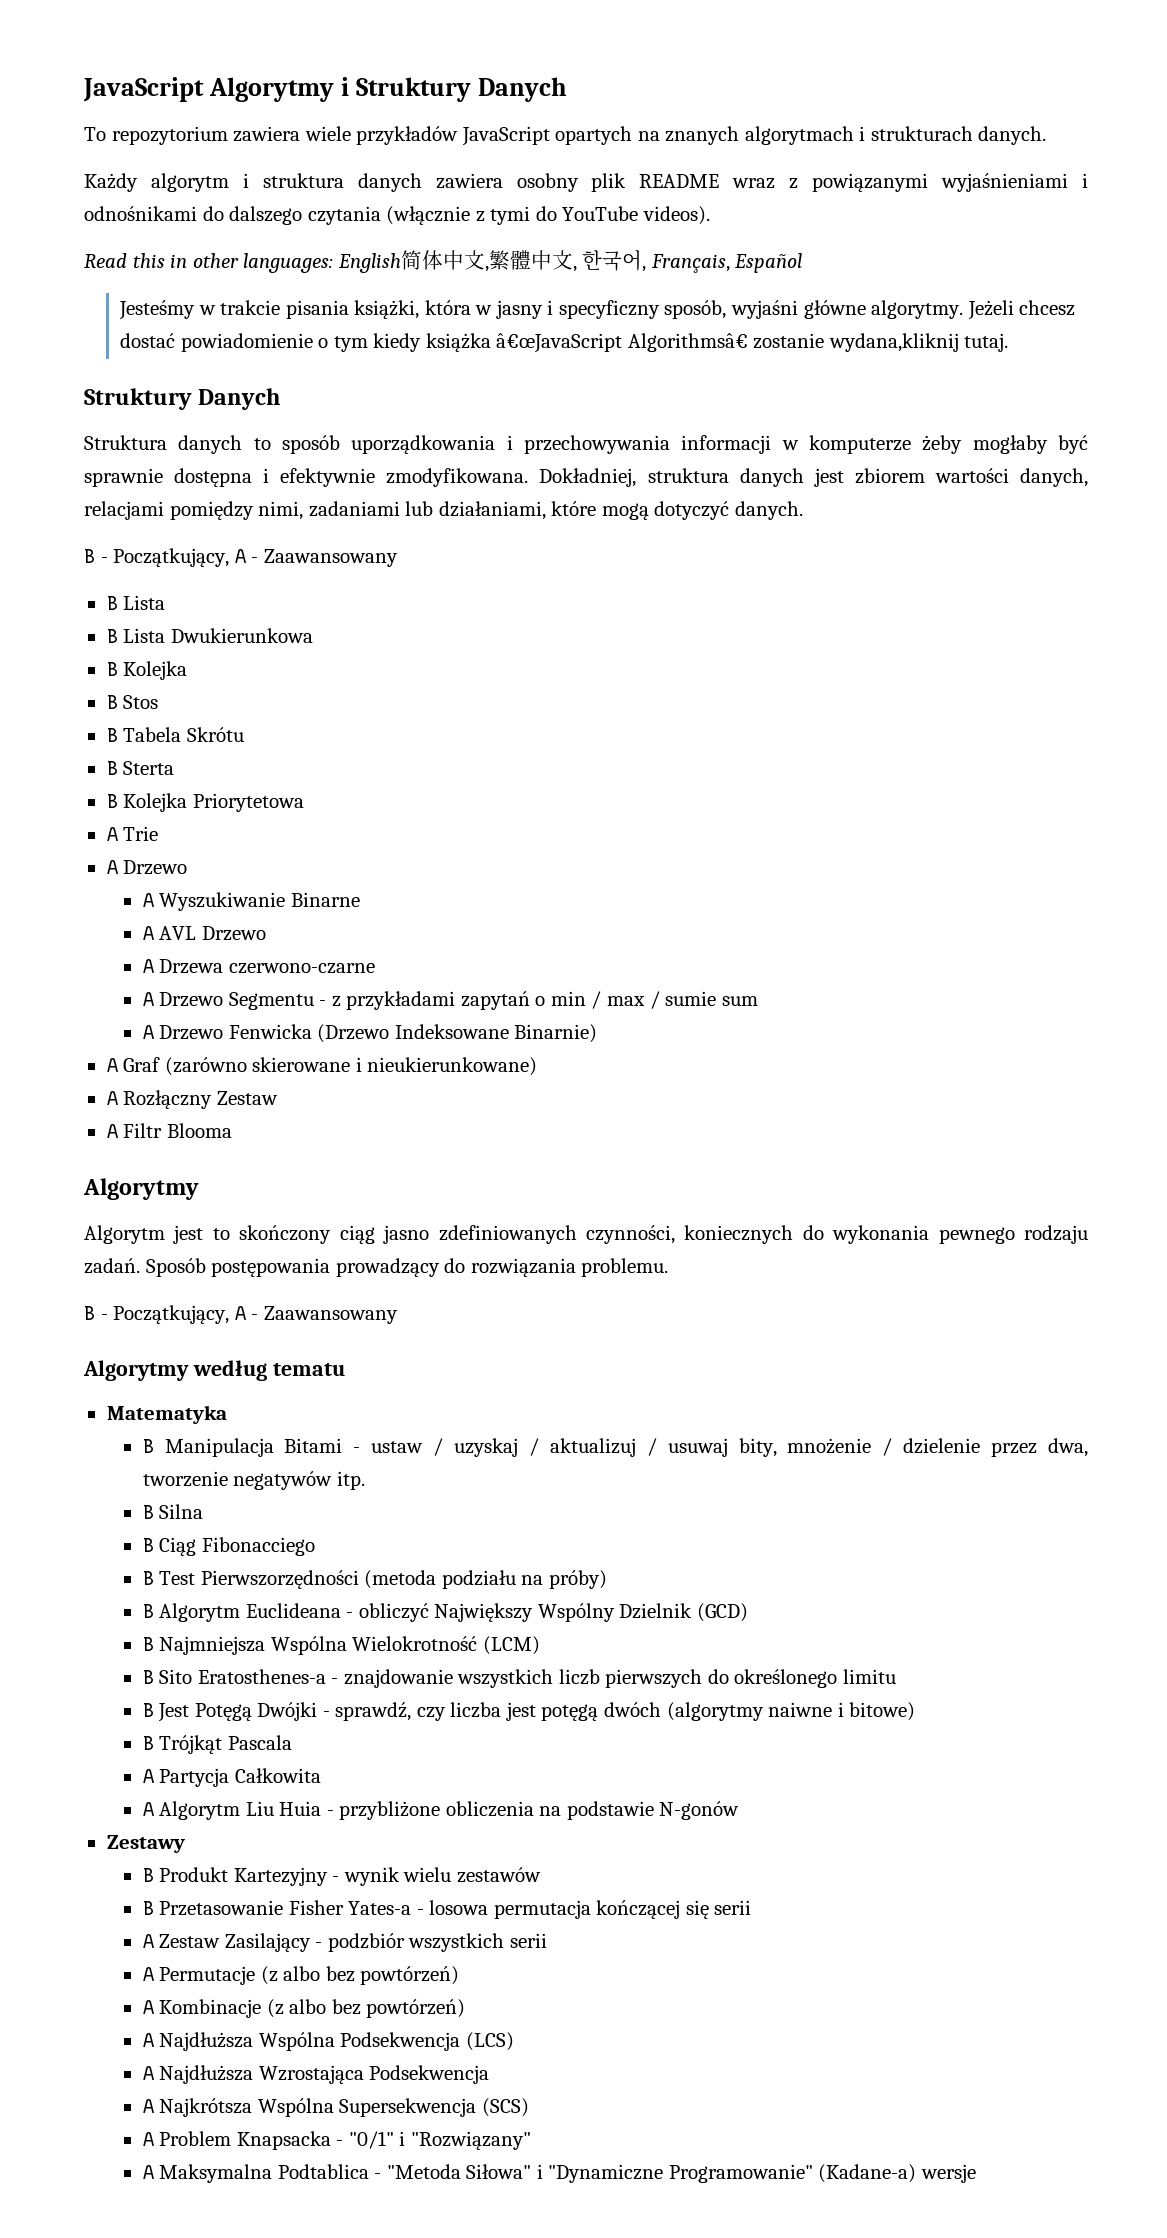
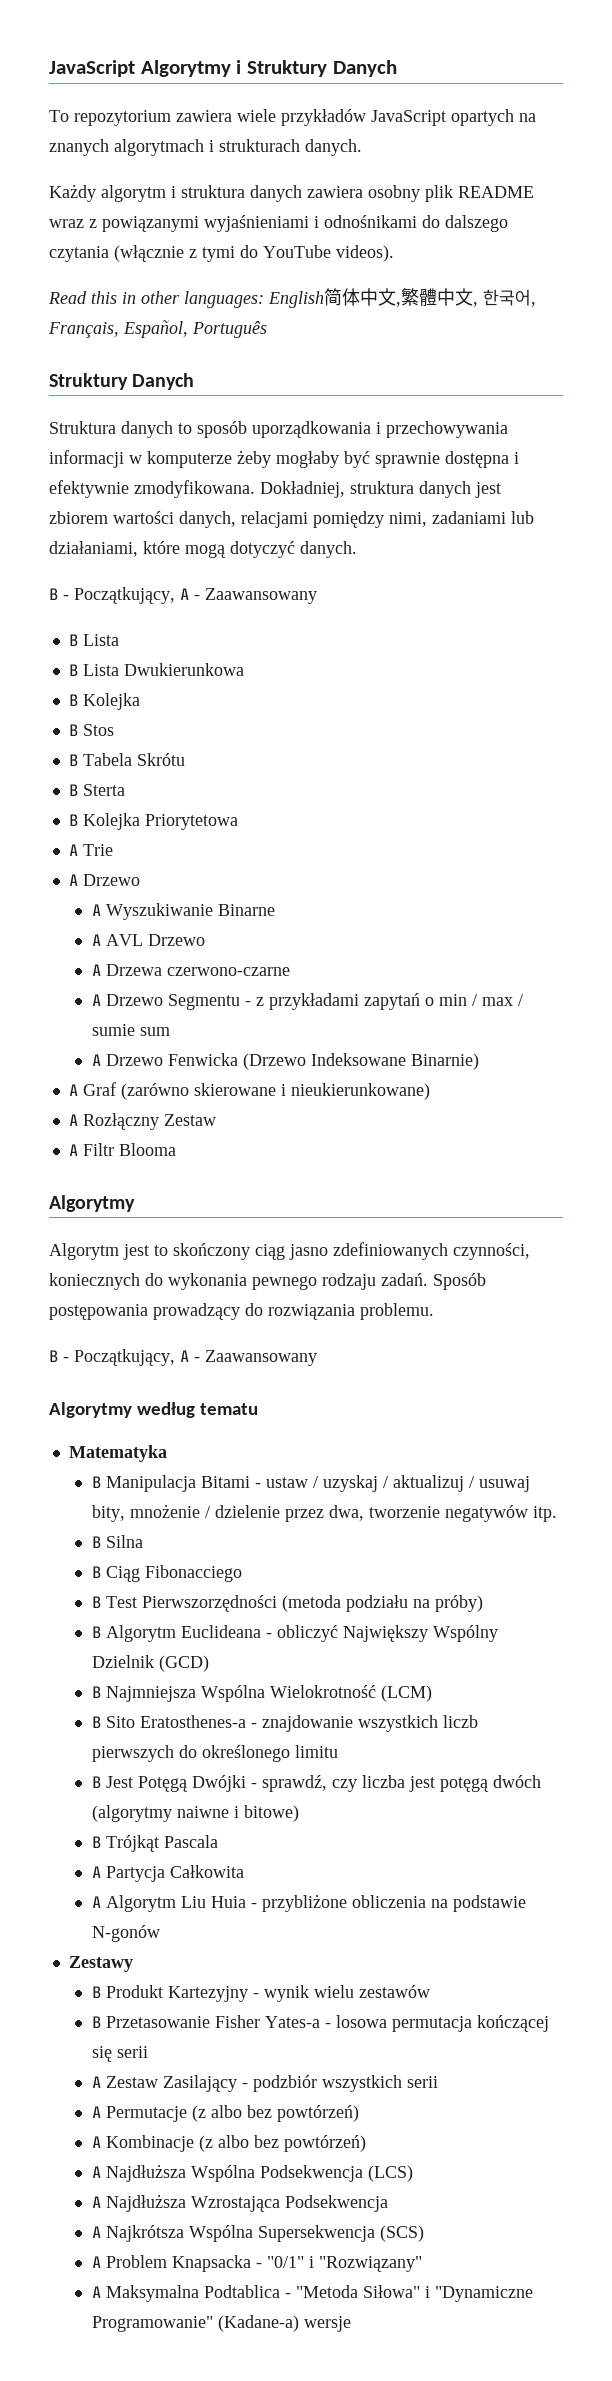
[734,253,803,273] [119,300,1076,320] [120,333,1009,353] Español // Jesteśmy w trakcie pisania książki, która w jasny i specyficzny sposób, wyjaśni główne algorytmy. Jeżeli chcesz dostać powiadomienie o tym kiedy książka â€œJavaScript Algorithmsâ€ zostanie wydana,kliknij tutaj. -> [123,320,267,338] Español, Português

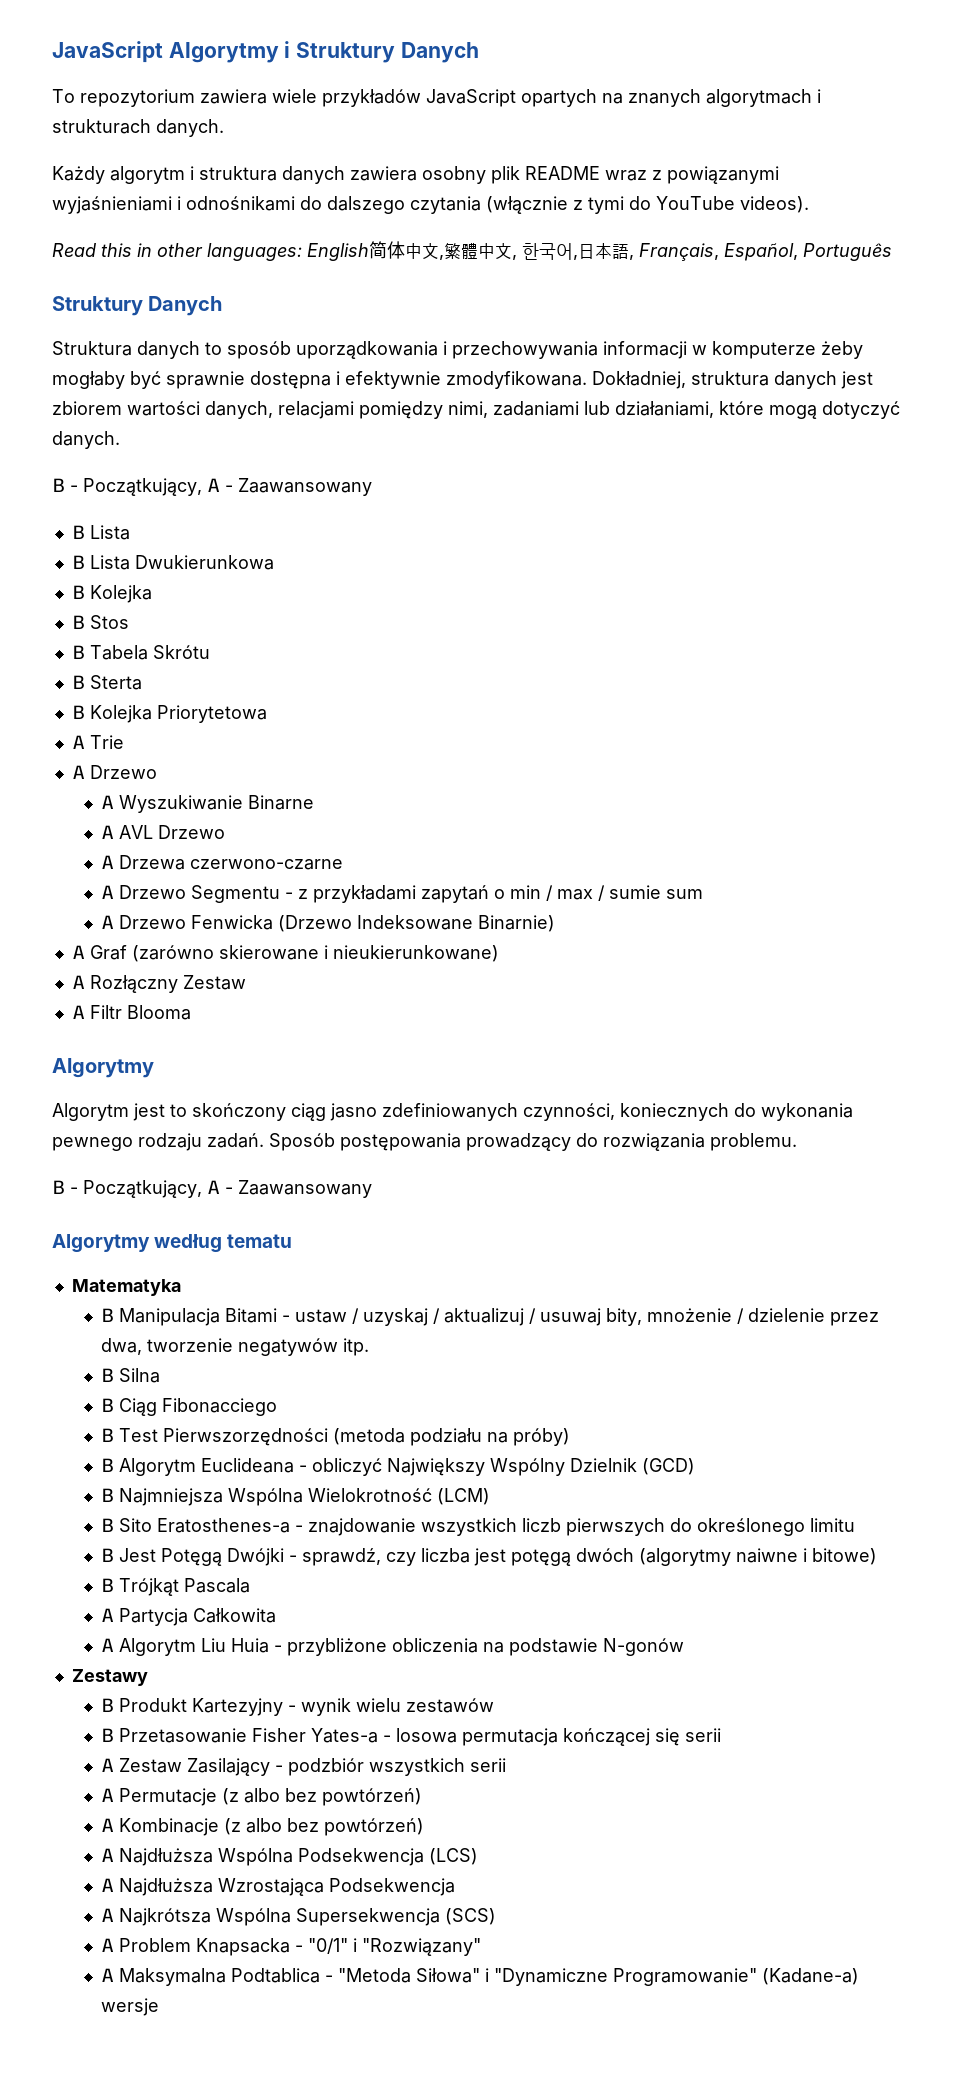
(536, 298) none -> [578,243,634,260] 日本語,

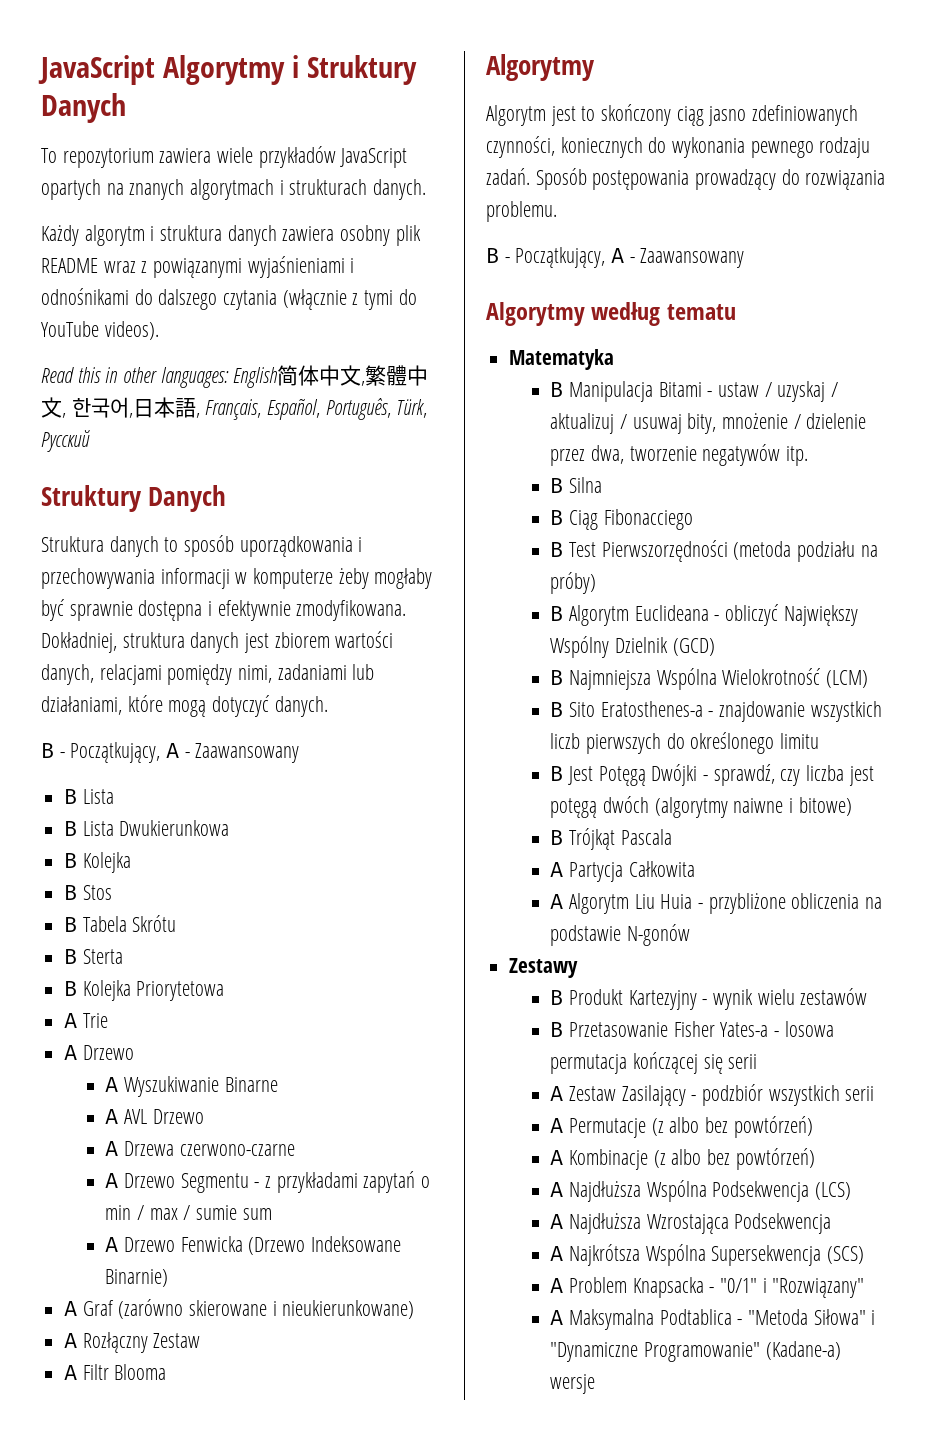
[803,243,892,261] Português -> [325,398,428,420] [41,430,90,452] Português, Türk, Русский

